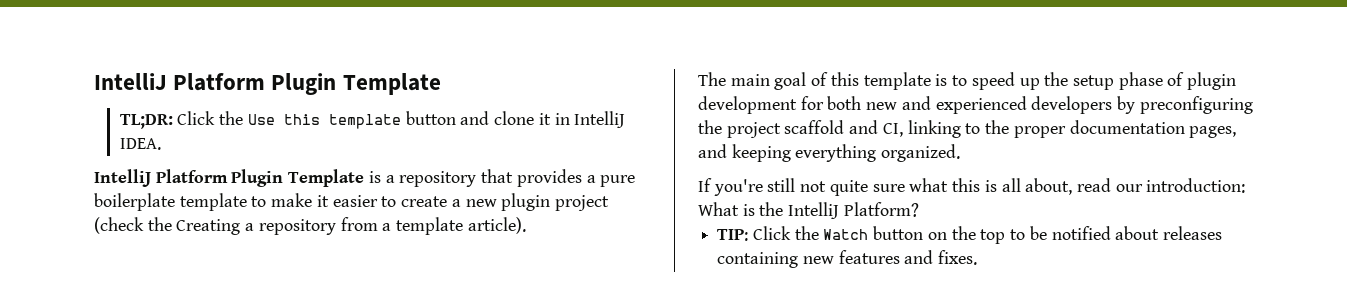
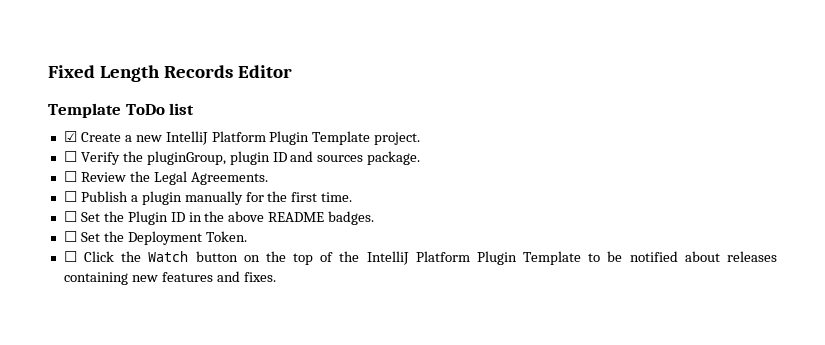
[94,73,441,95] [119,111,626,129] [119,138,161,150] [94,169,636,187] [94,193,609,211] [94,217,526,235] [698,72,1237,90] [698,96,1253,114] [698,120,1237,138] [698,144,961,162] [698,178,1246,196] [698,202,919,219] [717,229,749,241] IntelliJ Platform Plugin Template // TL;DR: Click the Use this template button and clone it in IntelliJ IDEA. // IntelliJ Platform Plugin Template is a repository that provides a pure boilerplate template to make it easier to create a new plugin project (check the Creating a repository from a template article). // The main goal of this template is to speed up the setup phase of plugin development for both new and experienced developers by preconfiguring the project scaffold and CI, linking to the proper documentation pages, and keeping everything organized. // If you're still not quite sure what this is all about, read our introduction: What is the IntelliJ Platform? // TIP: -> [48,65,292,82] [48,103,195,118] [63,131,421,145] [63,151,421,165] [63,171,268,185] [63,191,353,205] [63,211,375,225] [63,231,247,245] [63,251,77,262] Fixed Length Records Editor // Template ToDo list // ☑ Create a new IntelliJ Platform Plugin Template project. // ☐ Verify the pluginGroup, plugin ID and sources package. // ☐ Review the Legal Agreements. // ☐ Publish a plugin manually for the first time. // ☐ Set the Plugin ID in the above README badges. // ☐ Set the Deployment Token. // ☐
(1006, 236) none -> [320,251,582,265] of the IntelliJ Platform Plugin Template

